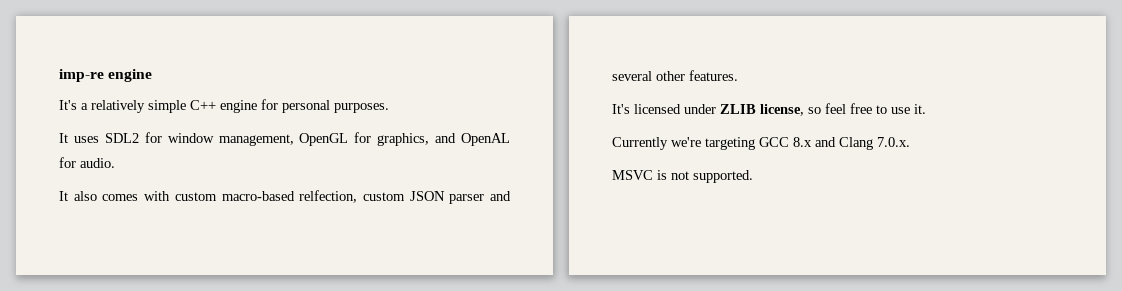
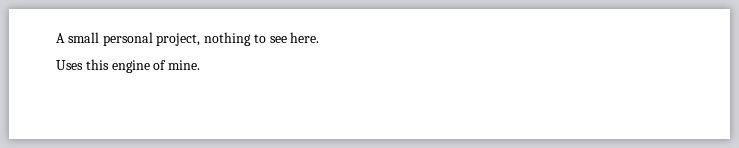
[59,69,153,82] [59,99,389,113] [59,132,510,146] [59,157,115,168] [59,190,511,204] [612,70,738,81] [612,103,926,116] [612,137,910,150] [612,170,753,183] imp-re engine // It's a relatively simple C++ engine for personal purposes. // It uses SDL2 for window management, OpenGL for graphics, and OpenAL for audio. // It also comes with custom macro-based relfection, custom JSON parser and several other features. // It's licensed under ZLIB license, so feel free to use it. // Currently we're targeting GCC 8.x and Clang 7.0.x. // MSVC is not supported. -> [56,32,320,46] [56,59,201,73] A small personal project, nothing to see here. // Uses this engine of mine.

